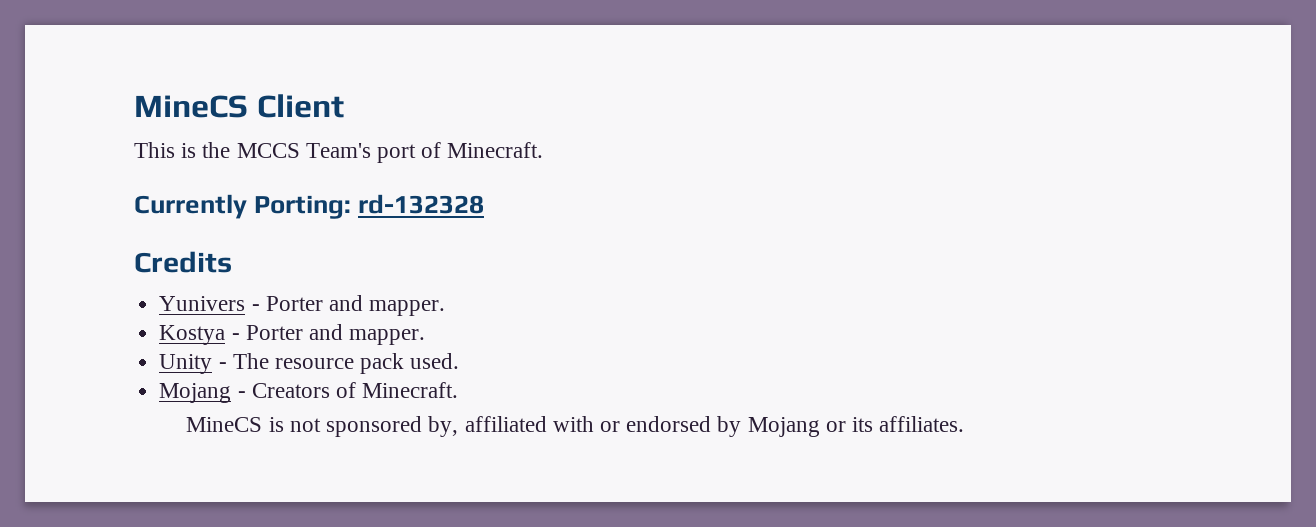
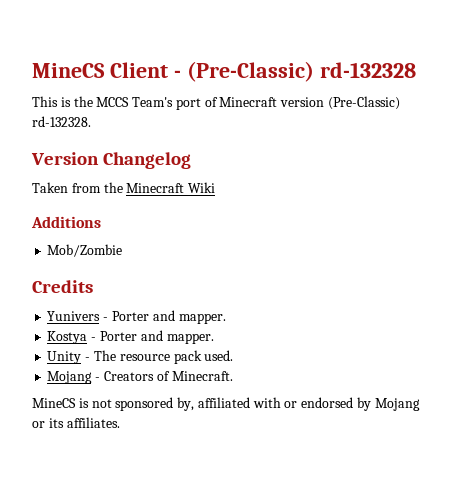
(344, 106) none -> [173,61,416,82] - (Pre-Classic) rd-132328
[447,142,544,158] [134,194,485,219] Minecraft. // Currently Porting: rd-132328 -> [219,96,401,110] [32,116,91,127] [31,152,192,169] [32,182,216,193] [31,216,101,228] [47,244,123,257] Minecraft version (Pre-Classic) rd-132328. // Version Changelog // Taken from the Minecraft Wiki // Additions // Mob/Zombie

